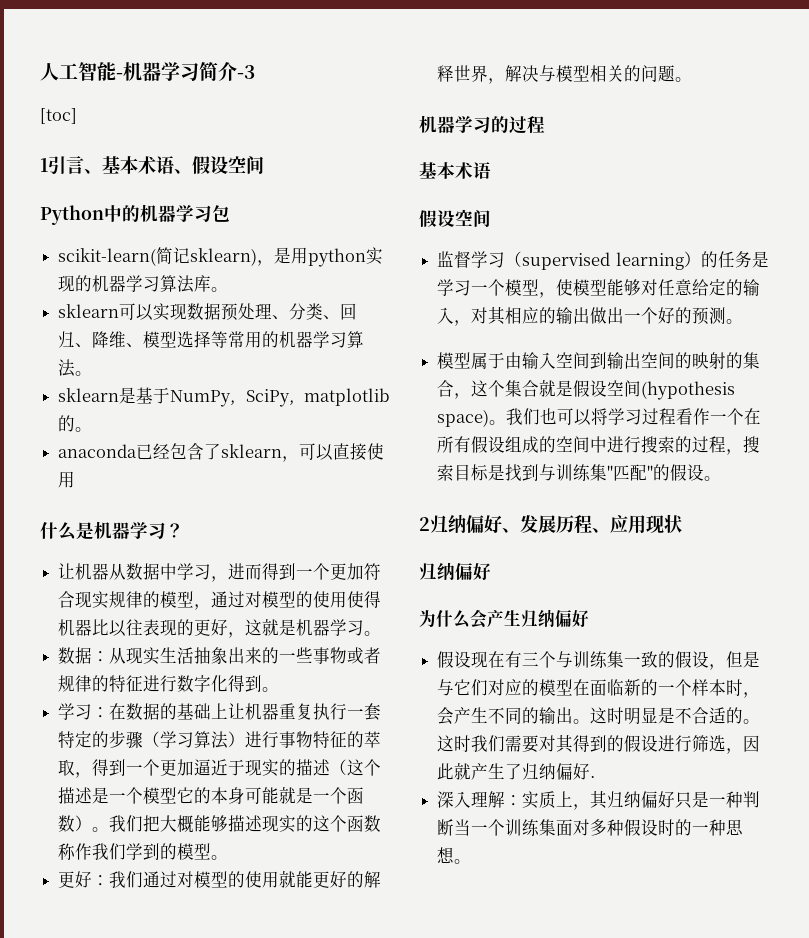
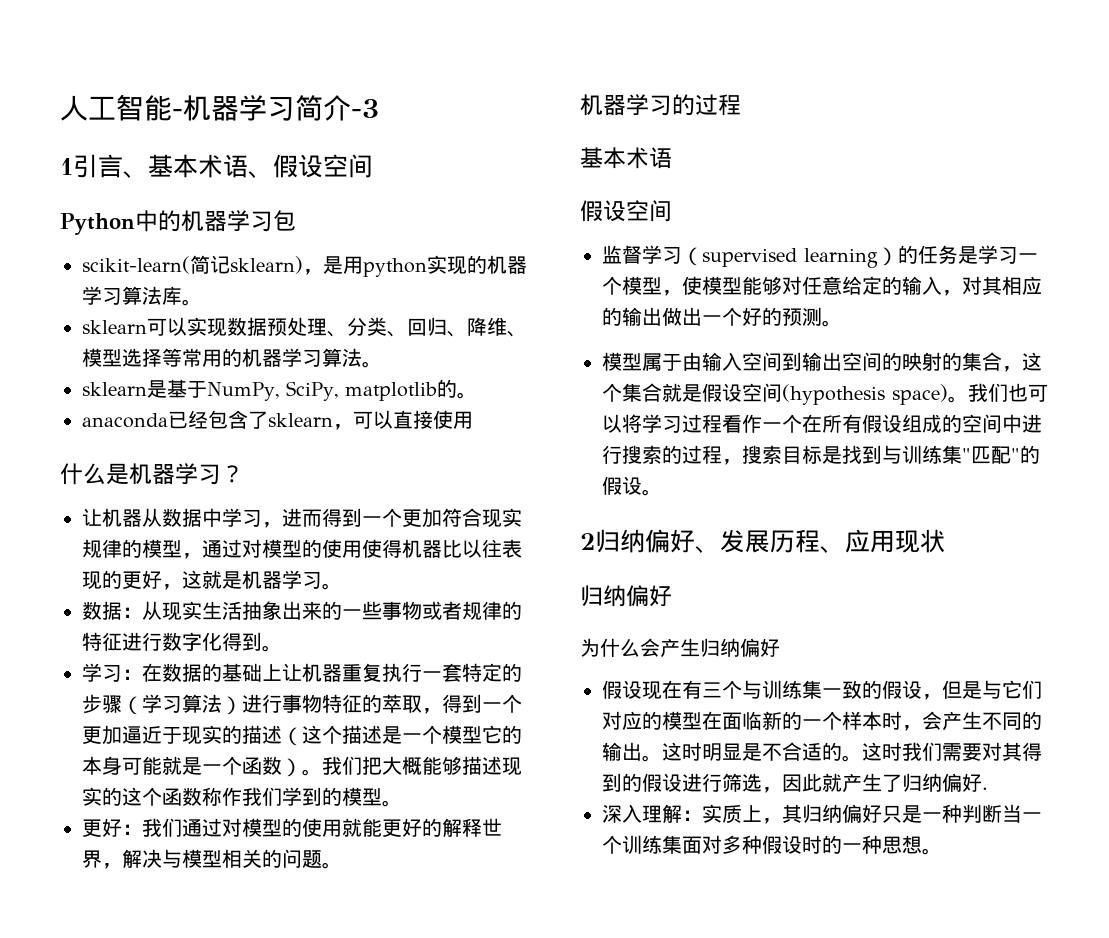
[40,108,77,124] // [toc] -> (379, 108) none

